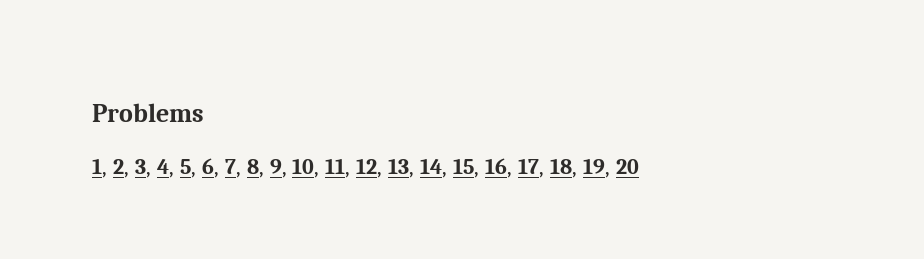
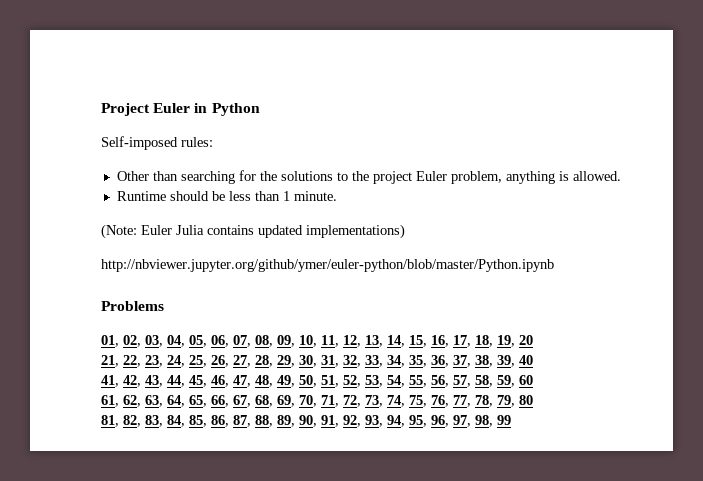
[92,103,204,122] [92,158,287,178] Problems // 1, 2, 3, 4, 5, 6, 7, 8, 9, -> [101,103,260,116] [101,136,213,150] [116,170,621,184] [116,191,337,201] [101,224,405,239] [101,259,554,272] [101,301,164,311] [101,335,295,347] Project Euler in Python // Self-imposed rules: // Other than searching for the solutions to the project Euler problem, anything is allowed. // Runtime should be less than 1 minute. // (Note: Euler Julia contains updated implementations) // http://nbviewer.jupyter.org/github/ymer/euler-python/blob/master/Python.ipynb // Problems // 01, 02, 03, 04, 05, 06, 07, 08, 09,
(639, 166) none -> [101,355,533,367] [101,375,533,387] [101,395,533,407] [101,415,511,427] // 21, 22, 23, 24, 25, 26, 27, 28, 29, 30, 31, 32, 33, 34, 35, 36, 37, 38, 39, 40 // 41, 42, 43, 44, 45, 46, 47, 48, 49, 50, 51, 52, 53, 54, 55, 56, 57, 58, 59, 60 // 61, 62, 63, 64, 65, 66, 67, 68, 69, 70, 71, 72, 73, 74, 75, 76, 77, 78, 79, 80 // 81, 82, 83, 84, 85, 86, 87, 88, 89, 90, 91, 92, 93, 94, 95, 96, 97, 98, 99

